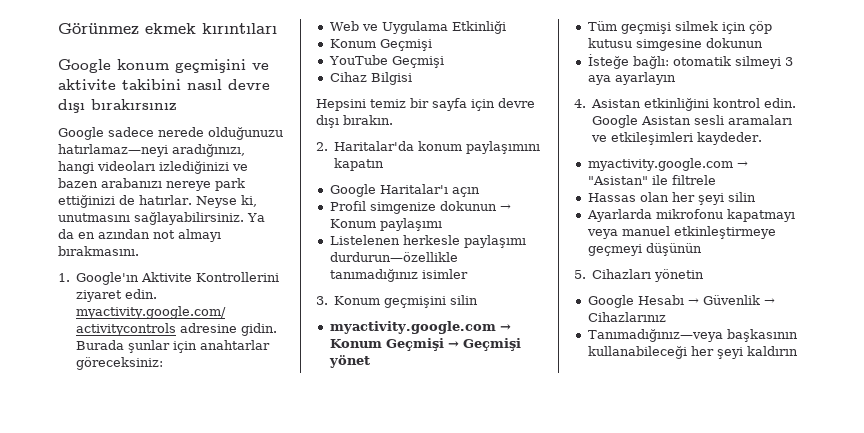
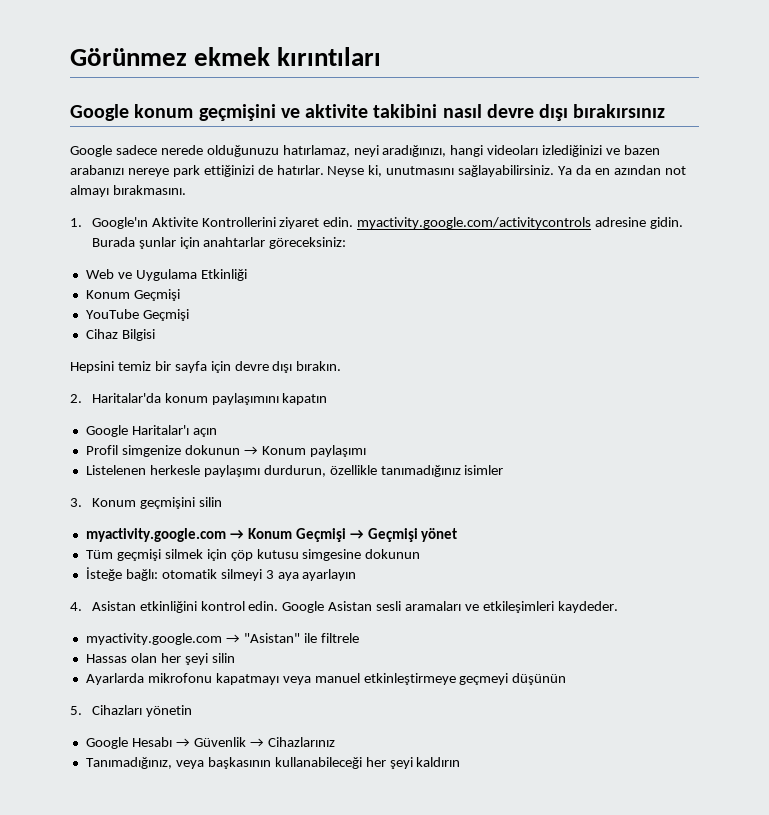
[58,144,168,157] hatırlamaz—neyi -> [282,145,379,157] hatırlamaz, neyi
[329,252,458,262] durdurun—özellikle -> [263,465,377,477] durdurun, özellikle
[587,329,723,342] Tanımadığınız—veya -> [85,757,204,769] Tanımadığınız, veya

